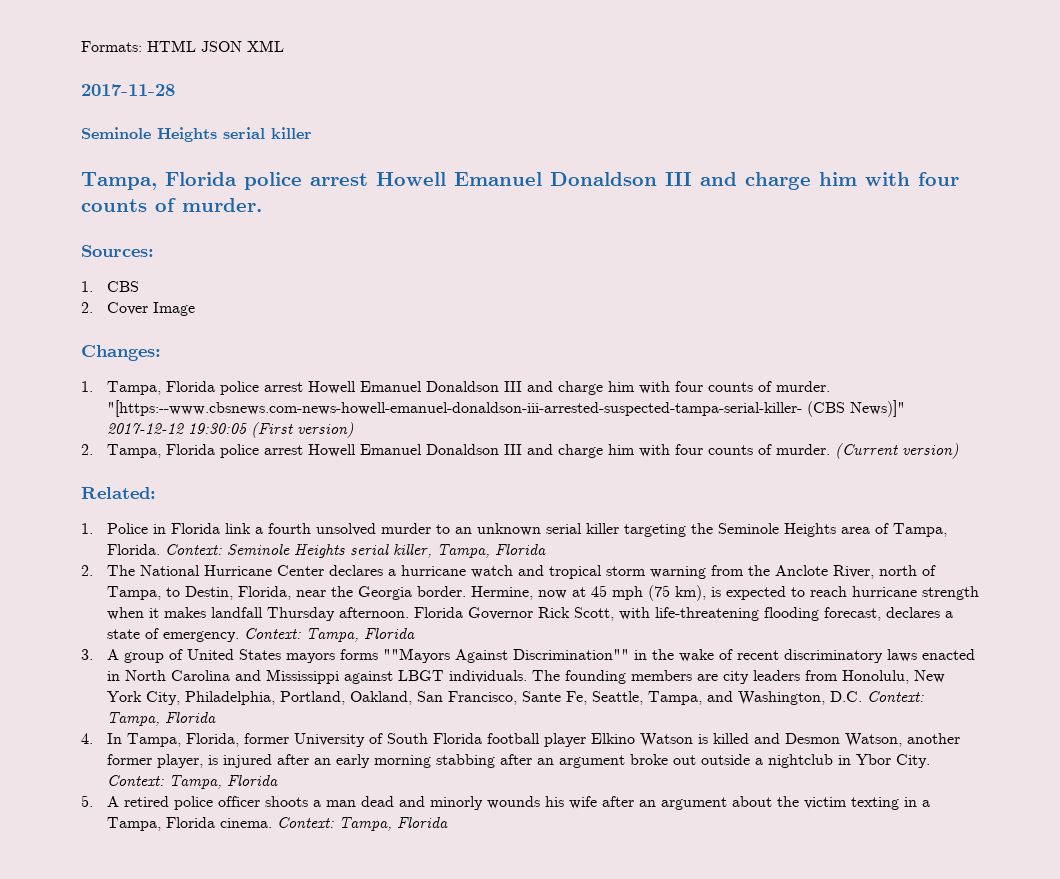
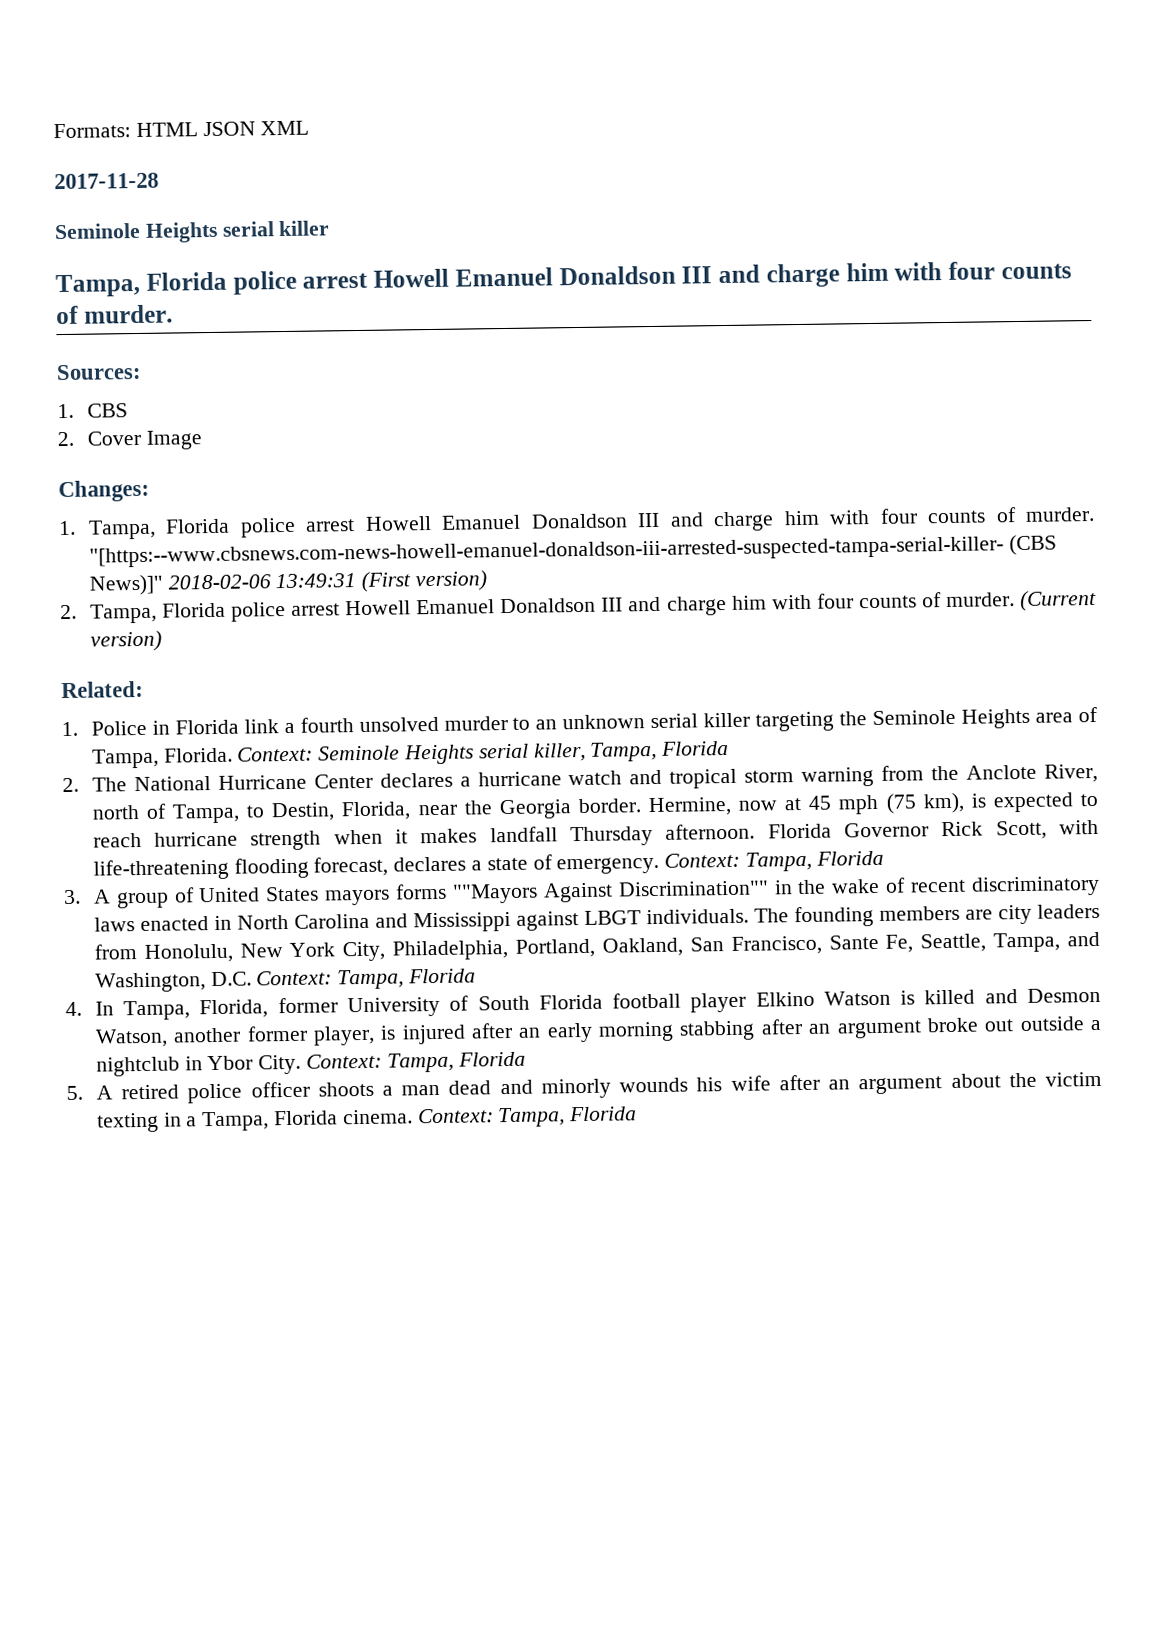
[106,423,248,434] 2017-12-12 19:30:05 -> [167,573,357,590] 2018-02-06 13:49:31

